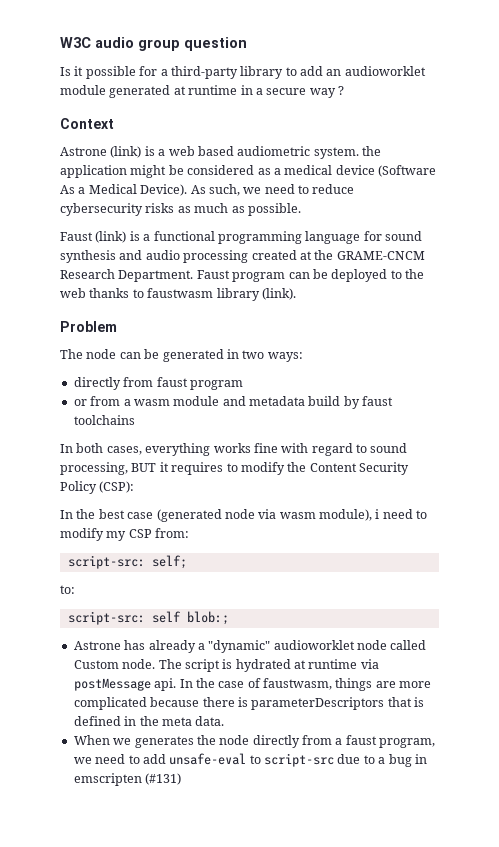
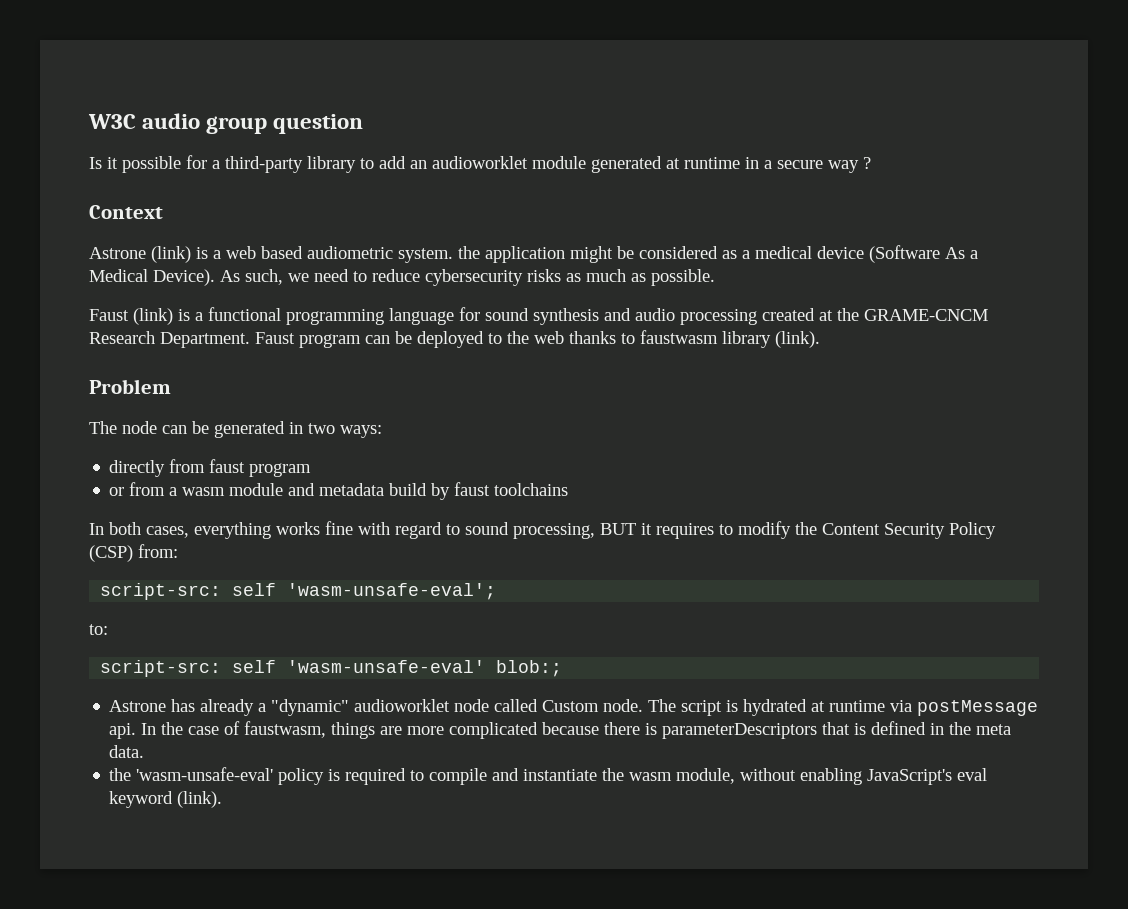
[99,481,135,493] [60,509,428,522] [60,528,152,541] (CSP): // In the best case (generated node via wasm module), i need to modify my CSP -> [89,545,133,562] (CSP)
[151,555,187,569] self; -> [232,583,497,600] self 'wasm-unsafe-eval';
(181, 617) none -> [287,660,486,673] 'wasm-unsafe-eval'
[73,735,436,748] [73,753,427,767] [73,773,182,786] When we generates the node directly from a faust program, we need to add unsafe-eval to script-src due to a bug in emscripten (#131) -> [109,767,988,785] [109,791,223,808] the 'wasm-unsafe-eval' policy is required to compile and instantiate the wasm module, without enabling JavaScript's eval keyword (link).

